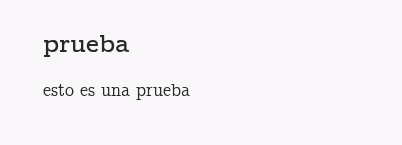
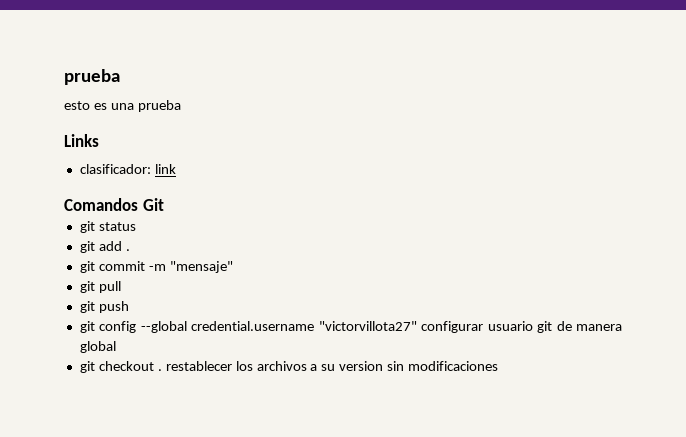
(190, 92) none -> [64,134,99,147] [79,164,176,174] [64,198,164,211] [79,221,136,233] [79,241,130,253] [79,261,233,273] [79,281,121,293] [79,301,129,313] [79,321,622,333] [79,341,116,353] [79,361,499,373] // Links // clasificador: link // Comandos Git // git status // git add . // git commit -m "mensaje" // git pull // git push // git config --global credential.username "victorvillota27" configurar usuario git de manera global // git checkout . restablecer los archivos a su version sin modificaciones

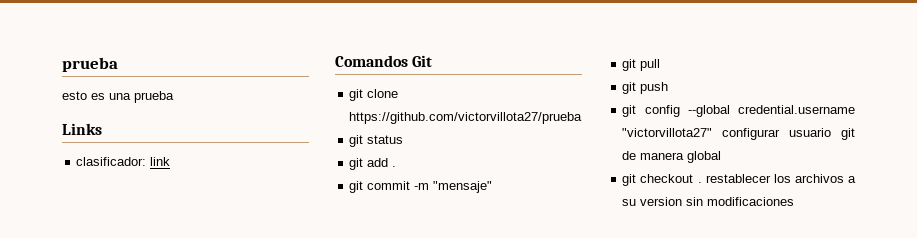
(164, 204) none -> [349,89,399,101] [349,112,583,124] // git clone https://github.com/victorvillota27/prueba

